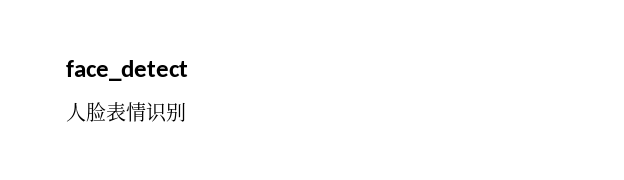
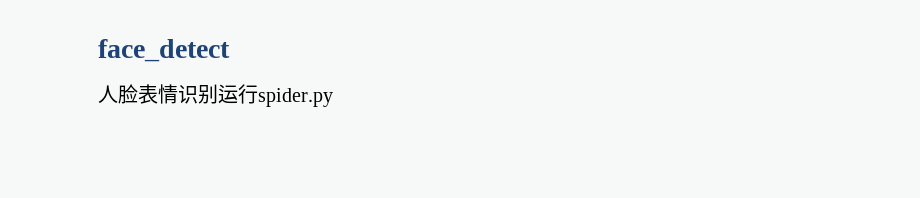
(186, 112) none -> [218,84,333,107] 运行spider.py

